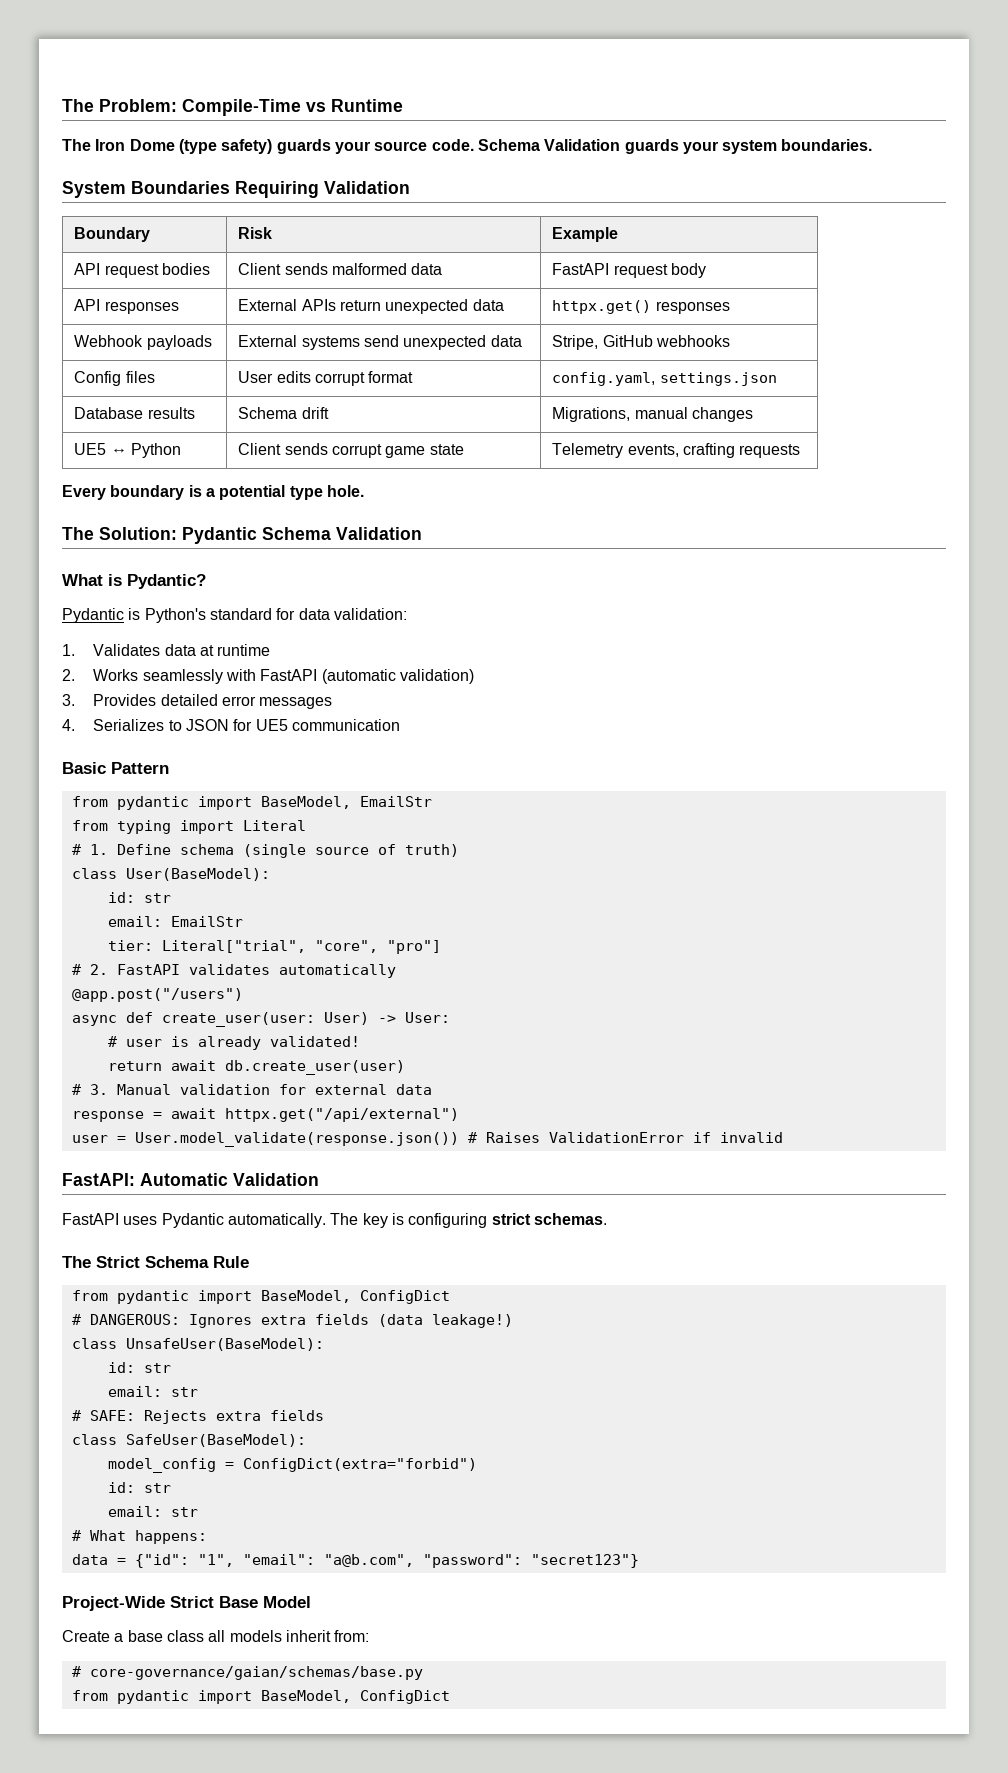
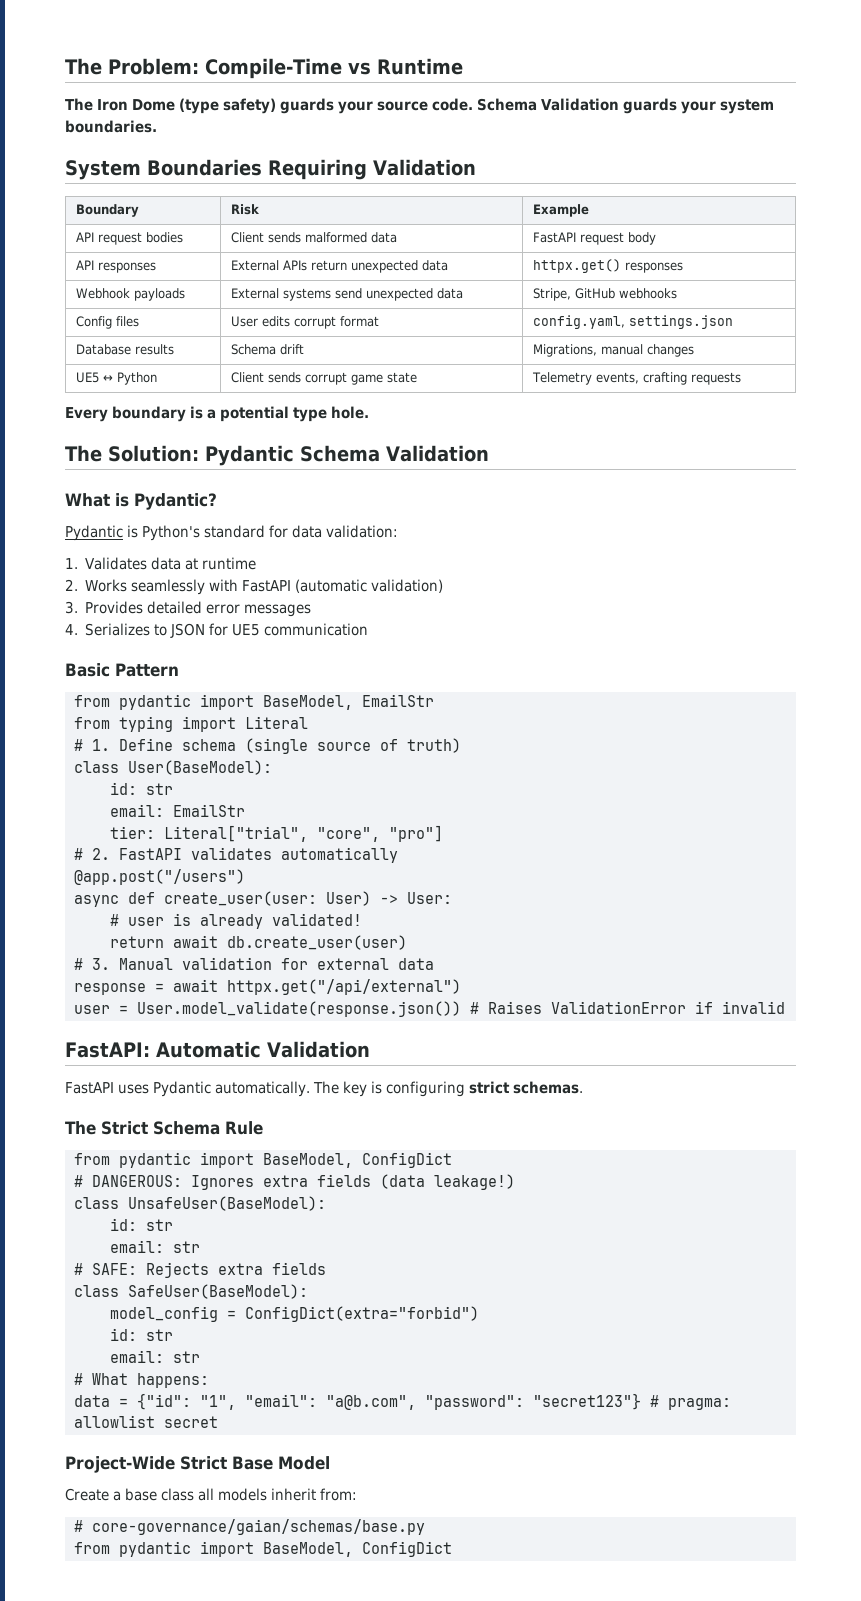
(639, 1561) none -> [649,1395,731,1410] [73,1415,218,1428] # pragma: allowlist secret

